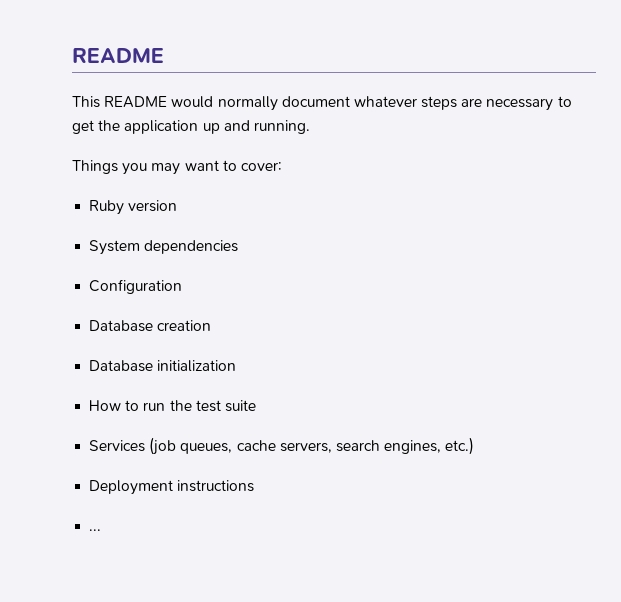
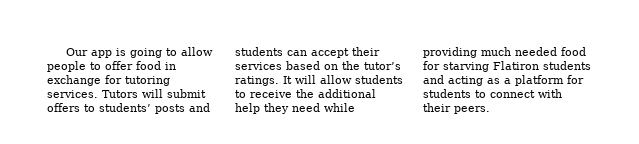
[72,48,164,63] [72,96,572,111] [72,120,310,134] [72,160,282,175] [89,200,178,215] [89,240,239,255] [89,279,183,294] [89,320,212,332] [89,360,237,372] [89,400,256,412] [89,437,475,455] [89,480,255,495] [89,529,102,531] README // This README would normally document whatever steps are necessary to get the application up and running. // Things you may want to cover: // Ruby version // System dependencies // Configuration // Database creation // Database initialization // How to run the test suite // Services (job queues, cache servers, search engines, etc.) // Deployment instructions // ... -> [66,47,214,58] [47,61,176,72] [47,75,170,86] [47,89,206,98] [47,103,210,114] [235,47,380,58] [235,61,401,70] [235,75,403,86] [235,89,376,98] [235,103,355,114] [423,47,586,58] [423,61,591,72] [423,75,584,86] [423,89,562,98] [423,103,490,114] Our app is going to allow people to offer food in exchange for tutoring services. Tutors will submit offers to students’ posts and students can accept their services based on the tutor’s ratings. It will allow students to receive the additional help they need while providing much needed food for starving Flatiron students and acting as a platform for students to connect with their peers.

